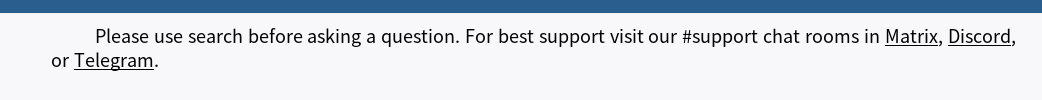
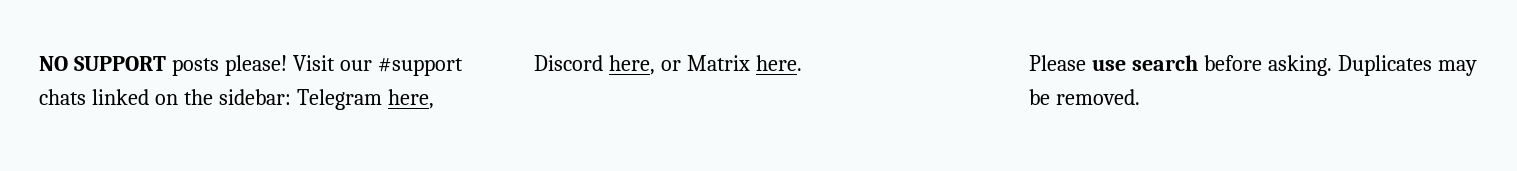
[95,28,1016,47] [51,52,159,71] Please use search before asking a question. For best support visit our #support chat rooms in Matrix, Discord, or Telegram. -> [39,55,463,76] [39,89,434,110] [534,55,802,75] [1029,55,1477,76] [1029,89,1140,105] NO SUPPORT posts please! Visit our #support chats linked on the sidebar: Telegram here, Discord here, or Matrix here. // Please use search before asking. Duplicates may be removed.

